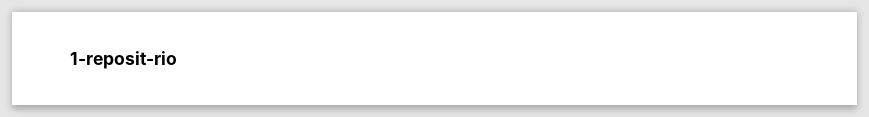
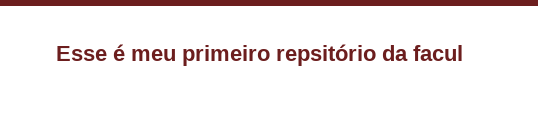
[70,51,177,69] 1-reposit-rio -> [56,44,463,66] Esse é meu primeiro repsitório da facul

